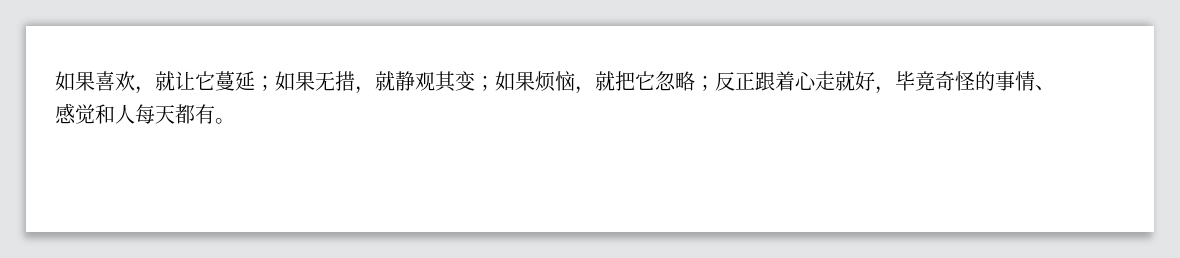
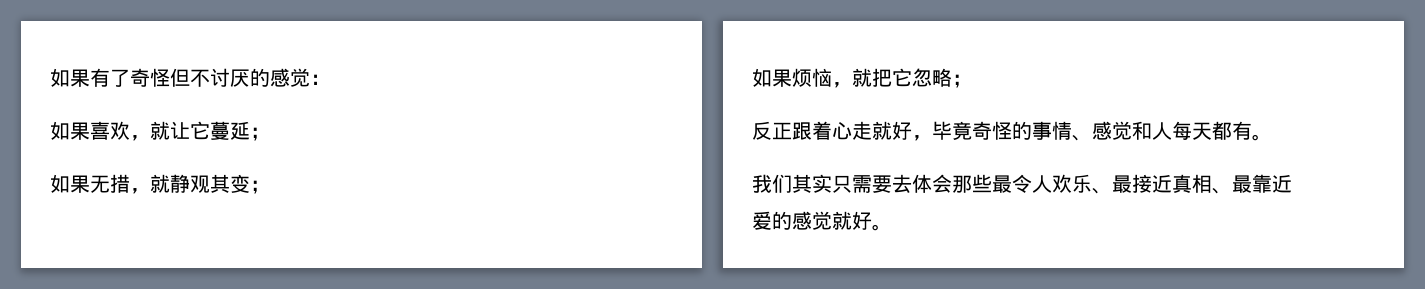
[55,71,95,91] 如果 -> [50,68,330,87] [50,121,90,140] 如果有了奇怪但不讨厌的感觉： // 如果
(275, 83) none -> (270, 134) //
(495, 83) none -> (270, 187) //
(715, 83) none -> (972, 81) //
(235, 121) none -> [752,174,1292,194] [752,211,892,231] // 我们其实只需要去体会那些最令人欢乐、最接近真相、最靠近爱的感觉就好。

